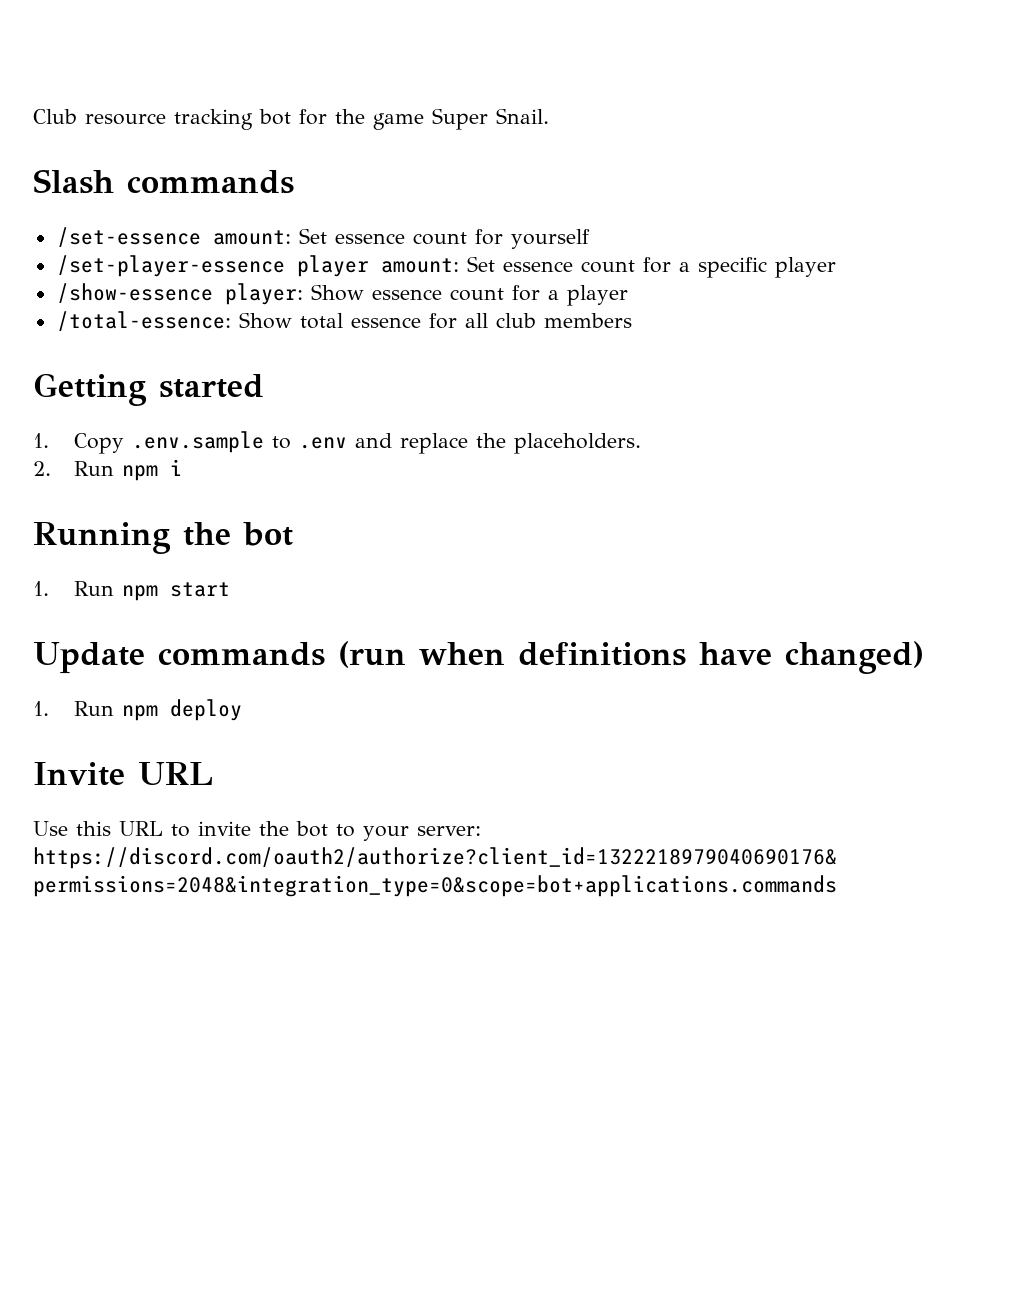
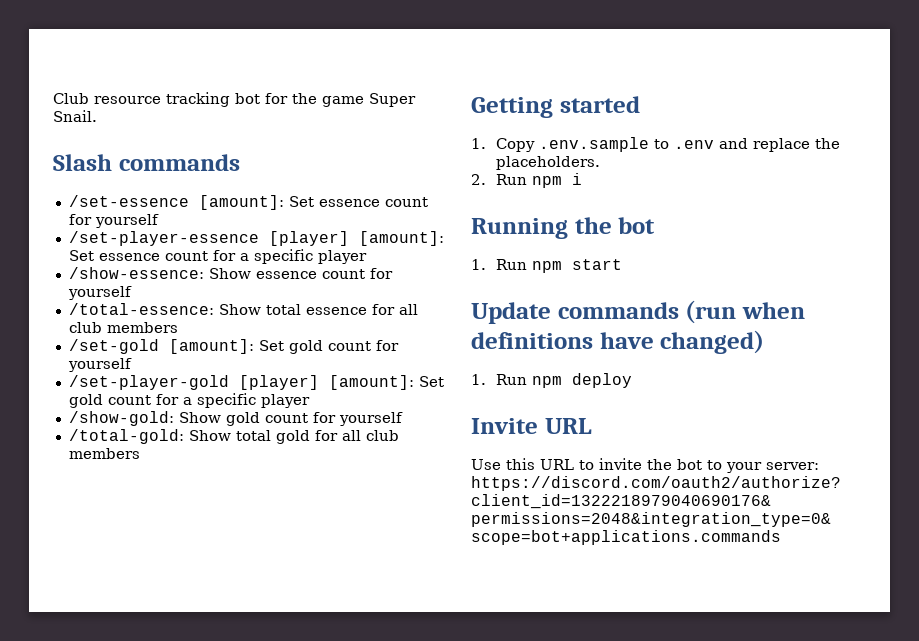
[212,230,291,245] amount: -> [198,195,284,210] [amount]:
[296,255,459,277] player amount: -> [268,231,444,246] [player] [amount]:
[56,283,303,305] /show-essence player: -> [68,267,204,279] /show-essence:
[547,285,628,306] a player -> [67,286,132,300] yourself
(632, 320) none -> [68,339,399,354] [67,358,132,372] [68,375,444,390] [68,393,310,408] [68,411,403,426] [68,429,399,444] [68,448,140,459] // /set-gold [amount]: Set gold count for yourself // /set-player-gold [player] [amount]: Set gold count for a specific player // /show-gold: Show gold count for yourself // /total-gold: Show total gold for all club members

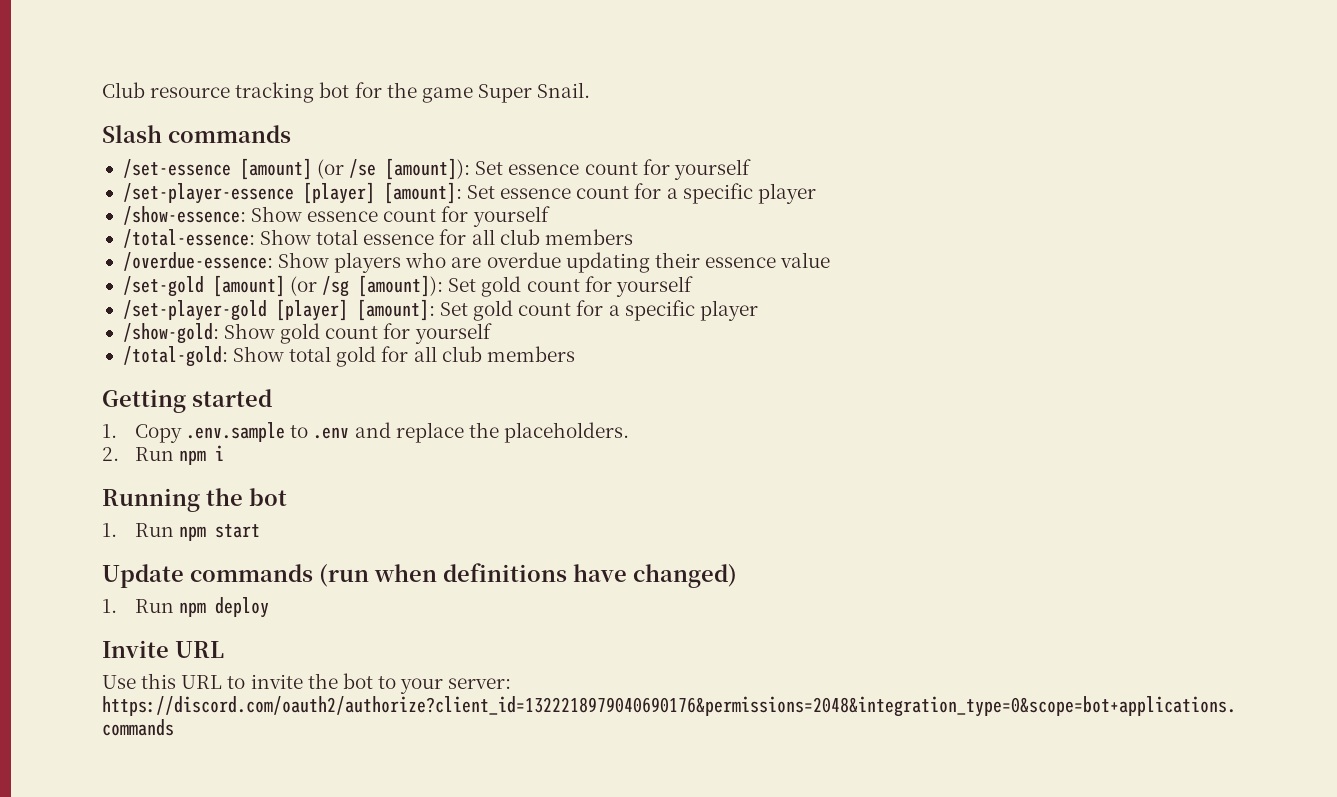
[198,195,284,210] [amount]: -> [239,158,471,180] [amount] (or /se [amount]):
[68,339,254,354] /set-gold [amount]: -> [122,252,831,273] [122,275,444,297] /overdue-essence: Show players who are overdue updating their essence value // /set-gold [amount] (or /sg [amount]):

